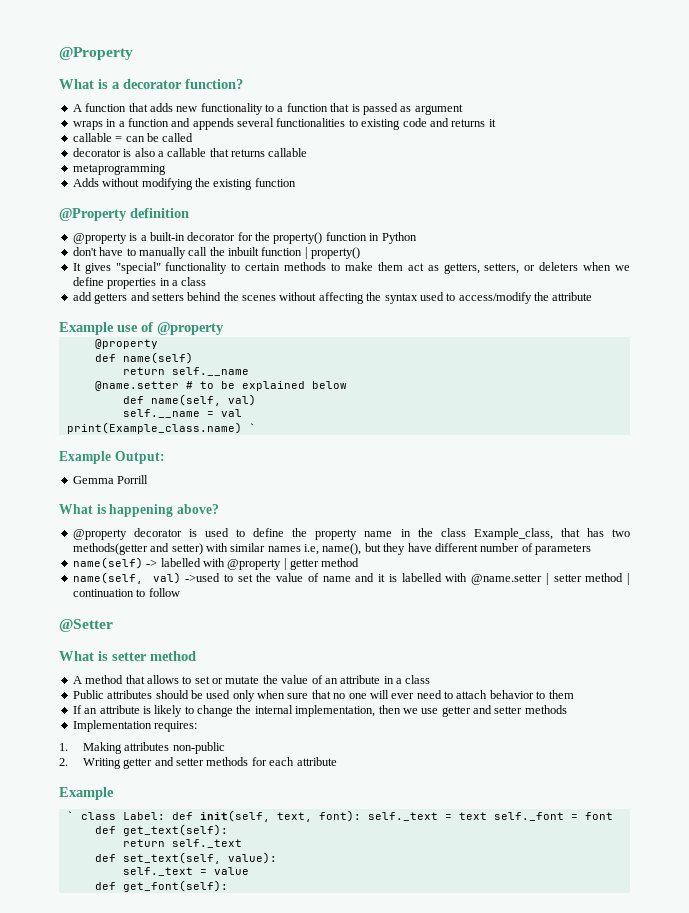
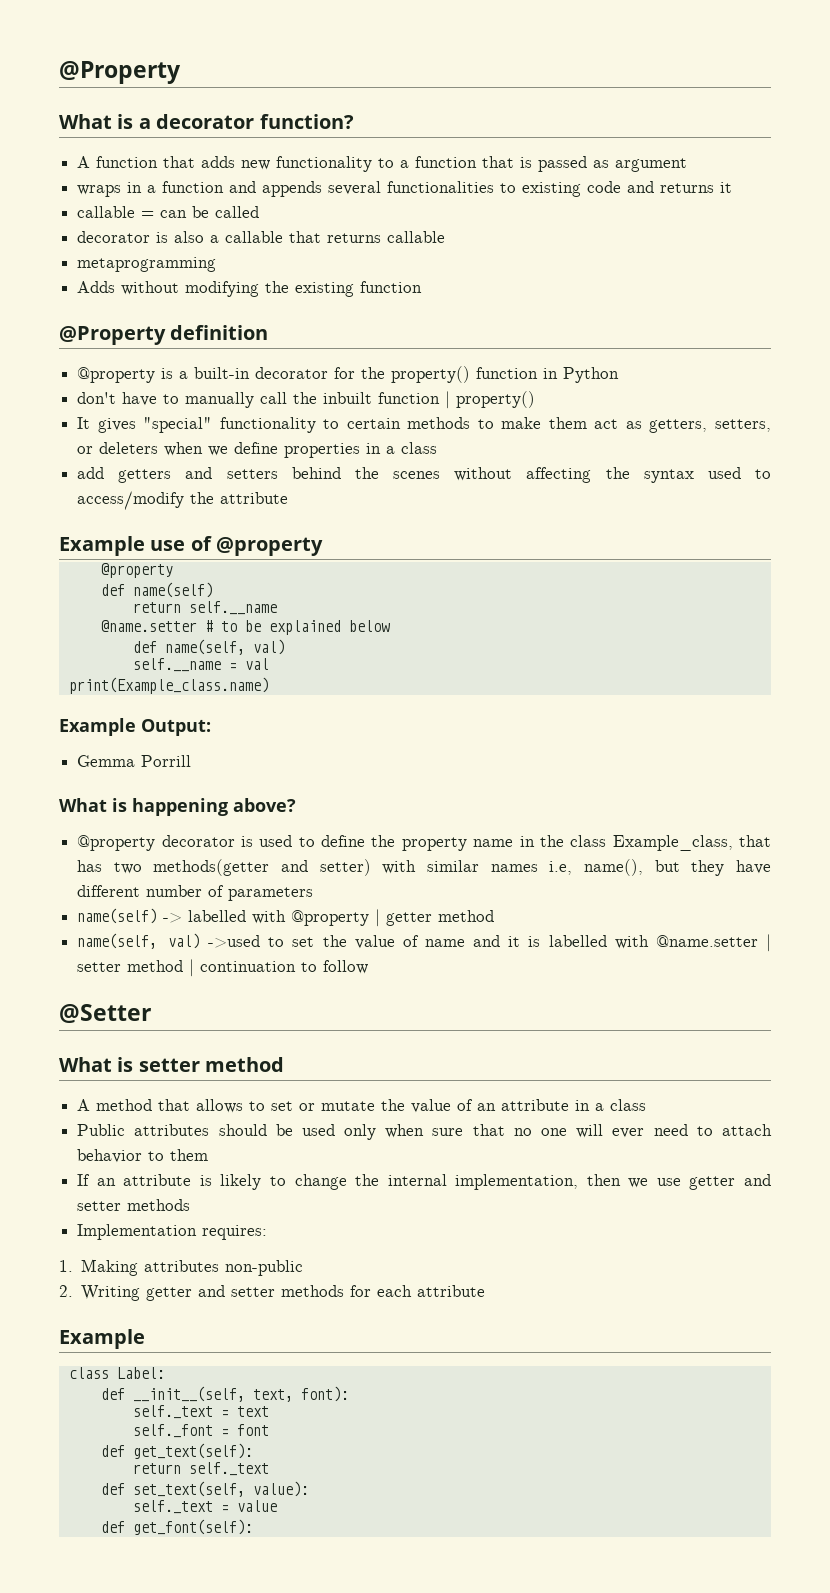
[248,423,256,432] ` -> (269, 685) none
[66,811,74,820] ` -> (145, 1339) none
[171,810,270,822] def init(self, -> [100,1386,245,1402] // def __init__(self,
(361, 816) none -> (349, 1394) //
(487, 816) none -> (269, 1411) //

